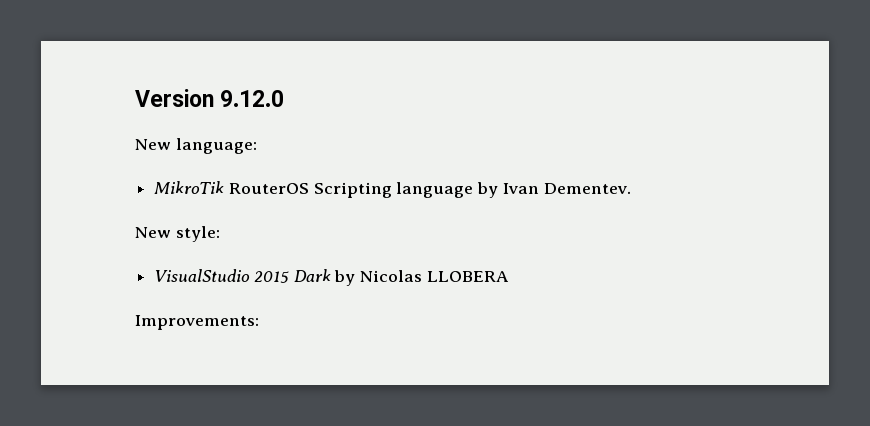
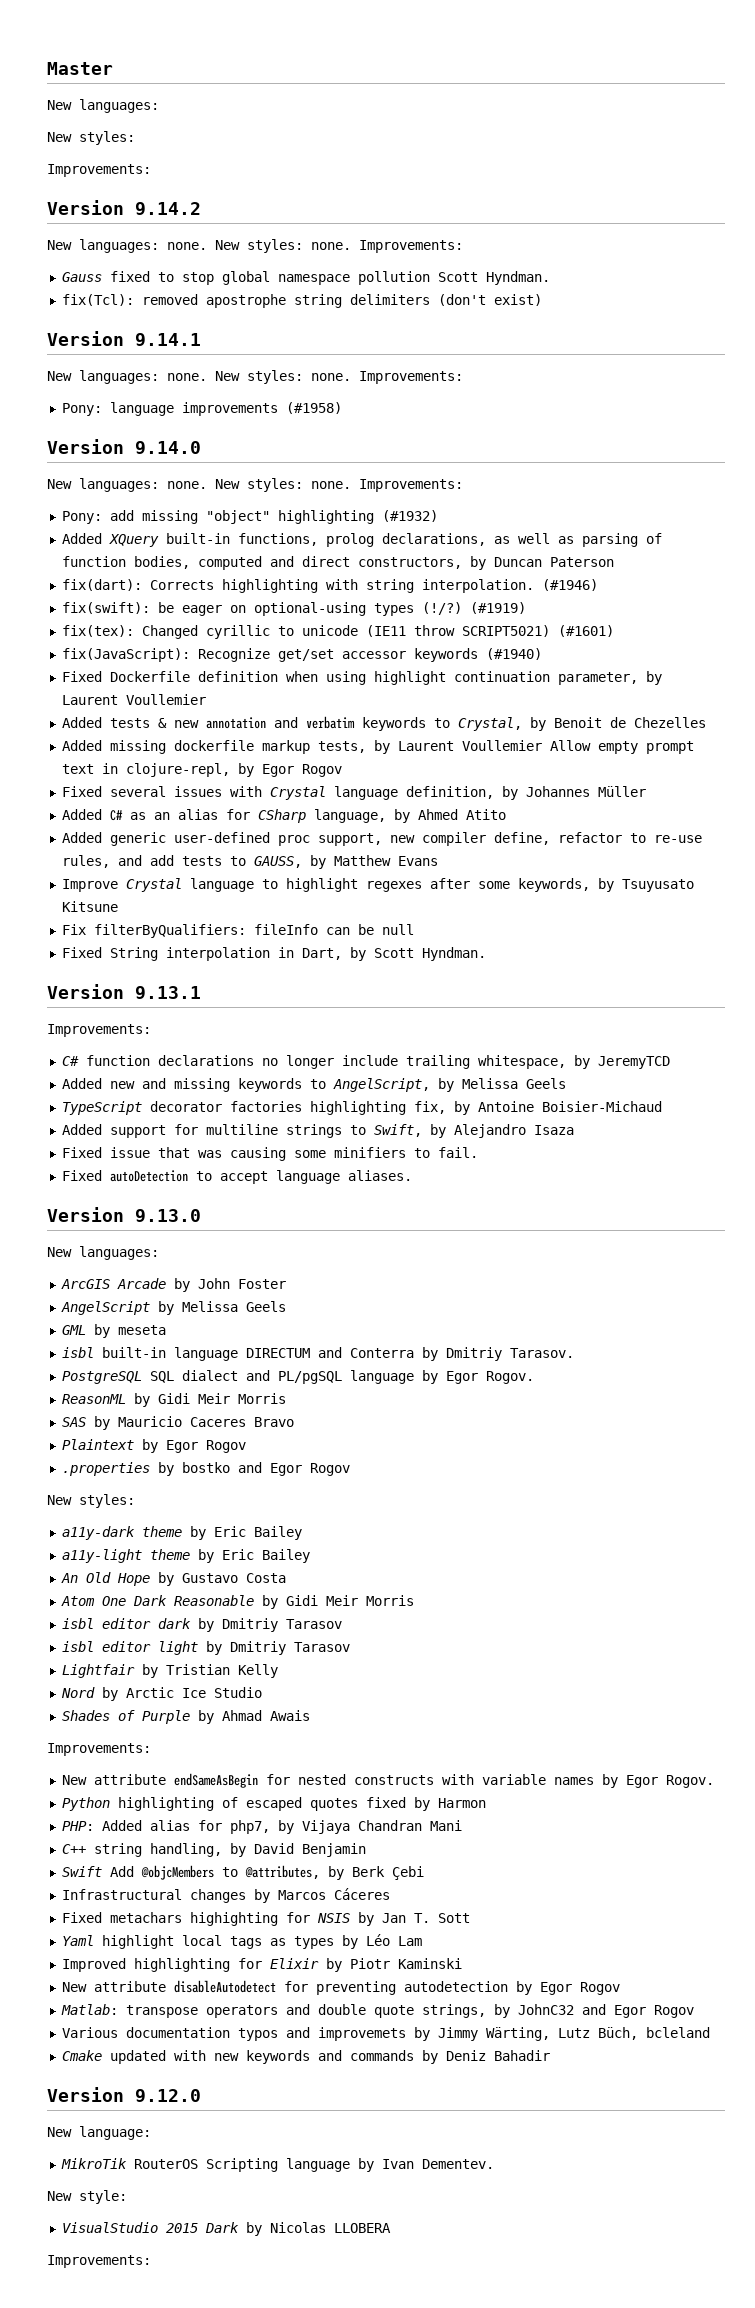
(135, 98) none -> [47,62,113,75] [47,99,159,113] [47,131,135,145] [47,164,151,177] [47,200,201,215] [47,239,463,253] [61,271,550,285] [61,294,542,308] [47,331,201,346] [47,370,463,384] [61,402,342,416] [47,439,201,454] [47,478,463,492] [61,510,438,524] [61,533,662,547] [61,556,614,570] [61,579,598,593] [61,602,526,616] [61,625,614,639] [61,648,542,662] [61,671,662,685] [61,694,206,705] [61,716,706,731] [61,740,694,754] [61,763,342,777] [61,786,646,800] [61,809,506,823] [61,832,702,846] [61,855,438,869] [61,878,694,892] [61,901,118,912] [61,924,414,938] [61,947,486,961] [47,984,201,999] [47,1024,151,1037] [61,1055,670,1069] [61,1078,566,1092] [61,1101,662,1115] [61,1124,574,1138] [61,1147,478,1161] [61,1170,412,1184] [47,1207,201,1222] [47,1246,159,1260] [60,1278,286,1292] [60,1301,286,1315] [61,1324,166,1338] [61,1347,574,1361] [61,1370,534,1384] [61,1393,286,1407] [61,1416,294,1430] [61,1439,246,1453] [61,1462,350,1476] [47,1494,135,1508] [61,1526,302,1540] [61,1549,310,1563] [60,1572,286,1586] [60,1595,414,1609] [61,1618,342,1632] [61,1641,350,1655] [61,1664,278,1678] [60,1687,262,1701] [61,1710,310,1724] [47,1743,151,1756] [61,1773,714,1788] [61,1797,486,1811] [61,1820,462,1834] [61,1843,366,1857] [61,1865,424,1880] [61,1888,390,1903] [61,1912,470,1926] [61,1934,422,1949] [61,1958,462,1972] [61,1980,620,1995] [60,2004,694,2018] [61,2027,710,2041] [61,2050,550,2064] Master // New languages: // New styles: // Improvements: // Version 9.14.2 // New languages: none. New styles: none. Improvements: // Gauss fixed to stop global namespace pollution Scott Hyndman. // fix(Tcl): removed apostrophe string delimiters (don't exist) // Version 9.14.1 // New languages: none. New styles: none. Improvements: // Pony: language improvements (#1958) // Version 9.14.0 // New languages: none. New styles: none. Improvements: // Pony: add missing "object" highlighting (#1932) // Added XQuery built-in functions, prolog declarations, as well as parsing of function bodies, computed and direct constructors, by Duncan Paterson // fix(dart): Corrects highlighting with string interpolation. (#1946) // fix(swift): be eager on optional-using types (!/?) (#1919) // fix(tex): Changed cyrillic to unicode (IE11 throw SCRIPT5021) (#1601) // fix(JavaScript): Recognize get/set accessor keywords (#1940) // Fixed Dockerfile definition when using highlight continuation parameter, by Laurent Voullemier // Added tests & new annotation and verbatim keywords to Crystal, by Benoit de Chezelles // Added missing dockerfile markup tests, by Laurent Voullemier Allow empty prompt text in clojure-repl, by Egor Rogov // Fixed several issues with Crystal language definition, by Johannes Müller // Added C# as an alias for CSharp language, by Ahmed Atito // Added generic user-defined proc support, new compiler define, refactor to re-use rules, and add tests to GAUSS, by Matthew Evans // Improve Crystal language to highlight regexes after some keywords, by Tsuyusato Kitsune // Fix filterByQualifiers: fileInfo can be null // Fixed String interpolation in Dart, by Scott Hyndman. // Version 9.13.1 // Improvements: // C# function declarations no longer include trailing whitespace, by JeremyTCD // Added new and missing keywords to AngelScript, by Melissa Geels // TypeScript decorator factories highlighting fix, by Antoine Boisier-Michaud // Added support for multiline strings to Swift, by Alejandro Isaza // Fixed issue that was causing some minifiers to fail. // Fixed autoDetection to accept language aliases. // Version 9.13.0 // New languages: // ArcGIS Arcade by John Foster // AngelScript by Melissa Geels // GML by meseta // isbl built-in language DIRECTUM and Conterra by Dmitriy Tarasov. // PostgreSQL SQL dialect and PL/pgSQL language by Egor Rogov. // ReasonML by Gidi Meir Morris // SAS by Mauricio Caceres Bravo // Plaintext by Egor Rogov // .properties by bostko and Egor Rogov // New styles: // a11y-dark theme by Eric Bailey // a11y-light theme by Eric Bailey // An Old Hope by Gustavo Costa // Atom One Dark Reasonable by Gidi Meir Morris // isbl editor dark by Dmitriy Tarasov // isbl editor light by Dmitriy Tarasov // Lightfair by Tristian Kelly // Nord by Arctic Ice Studio // Shades of Purple by Ahmad Awais // Improvements: // New attribute endSameAsBegin for nested constructs with variable names by Egor Rogov. // Python highlighting of escaped quotes fixed by Harmon // PHP: Added alias for php7, by Vijaya Chandran Mani // C++ string handling, by David Benjamin // Swift Add @objcMembers to @attributes, by Berk Çebi // Infrastructural changes by Marcos Cáceres // Fixed metachars highighting for NSIS by Jan T. Sott // Yaml highlight local tags as types by Léo Lam // Improved highlighting for Elixir by Piotr Kaminski // New attribute disableAutodetect for preventing autodetection by Egor Rogov // Matlab: transpose operators and double quote strings, by JohnC32 and Egor Rogov // Various documentation typos and improvemets by Jimmy Wärting, Lutz Büch, bcleland // Cmake updated with new keywords and commands by Deniz Bahadir //

